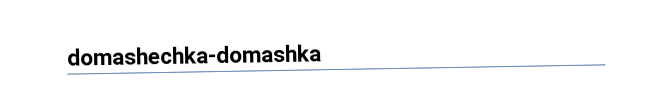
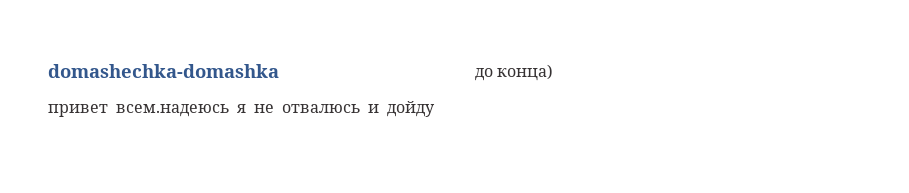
(322, 55) none -> [48,101,436,117] [475,64,554,81] // привет всем.надеюсь я не отвалюсь и дойду до конца)

